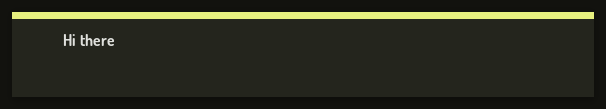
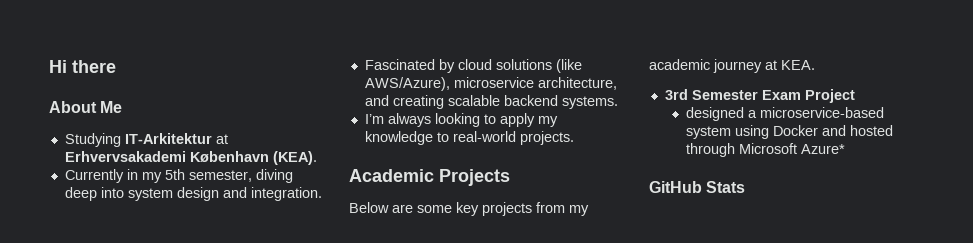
(116, 40) none -> [49,101,123,113] [64,133,228,147] [64,151,317,165] [64,169,293,183] [64,187,322,201] [364,59,582,73] [364,77,617,91] [364,95,618,109] [364,113,558,127] [364,131,574,145] [349,169,510,186] [349,202,589,216] [649,59,815,73] [664,89,855,103] [686,107,885,121] [686,125,894,139] [686,143,846,157] [649,181,746,193] // About Me // Studying IT-Arkitektur at Erhvervsakademi København (KEA). // Currently in my 5th semester, diving deep into system design and integration. // Fascinated by cloud solutions (like AWS/Azure), microservice architecture, and creating scalable backend systems. // I’m always looking to apply my knowledge to real-world projects. // Academic Projects // Below are some key projects from my academic journey at KEA. // 3rd Semester Exam Project // designed a microservice-based system using Docker and hosted through Microsoft Azure* // GitHub Stats

